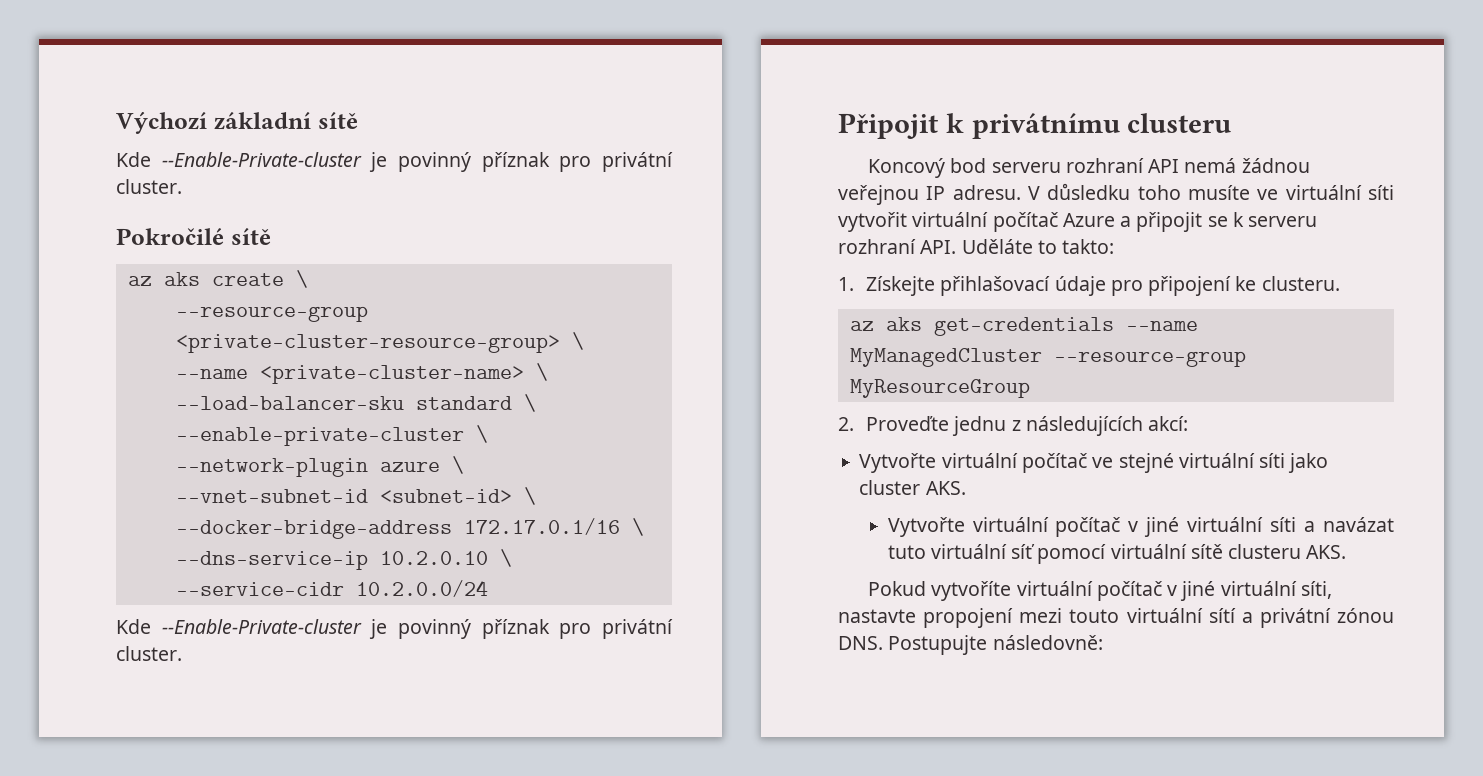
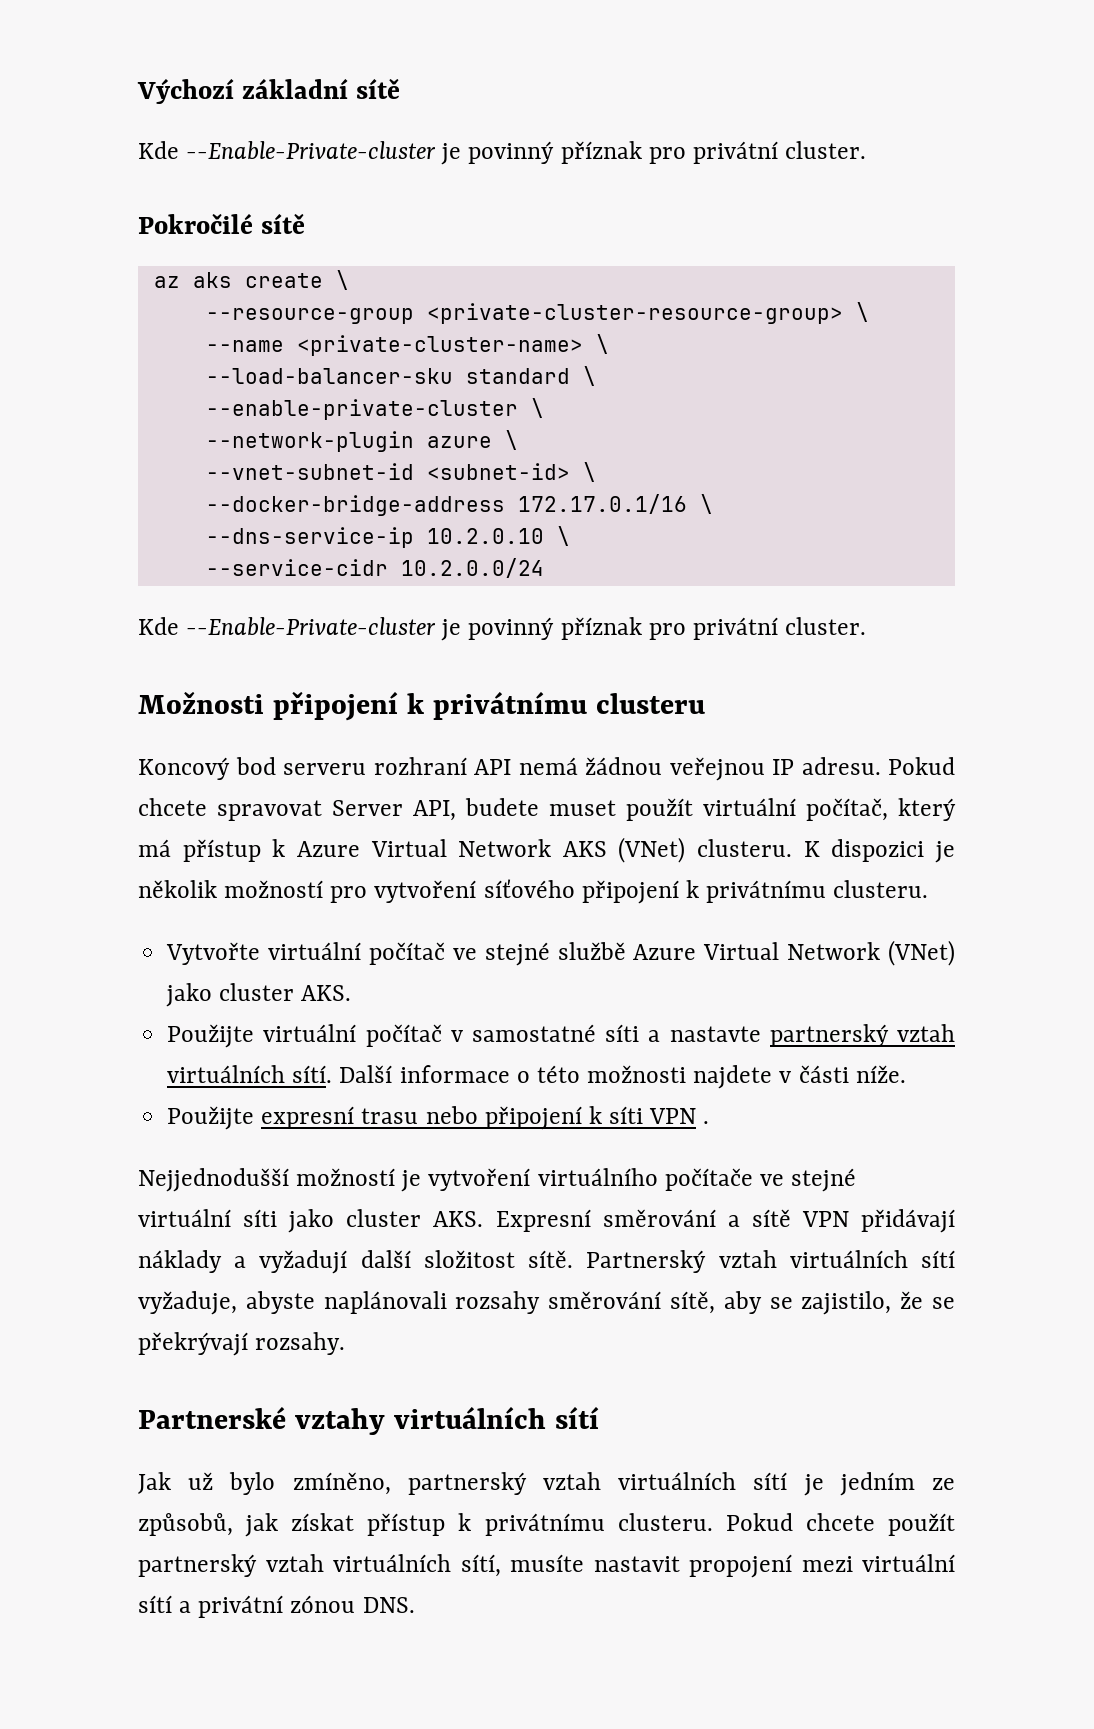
[838,113,938,139] Připojit -> [138,691,398,721] Možnosti připojení
[1028,183,1394,200] [838,212,1318,232] [838,239,1115,254] [838,276,1340,296] [849,317,1198,336] [849,348,1246,367] [849,379,1030,398] [838,416,1189,436] V důsledku toho musíte ve virtuální síti vytvořit virtuální počítač Azure a připojit se k serveru rozhraní API. Uděláte to takto: // 1. Získejte přihlašovací údaje pro připojení ke clusteru. // az aks get-credentials --name MyManagedCluster --resource-group MyResourceGroup // 2. Proveďte jednu z následujících akcí: -> [888,757,955,775] [138,798,956,821] [138,837,955,863] [138,879,929,904] Pokud chcete spravovat Server API, budete muset použít virtuální počítač, který má přístup k Azure Virtual Network AKS (VNet) clusteru. K dispozici je několik možností pro vytvoření síťového připojení k privátnímu clusteru.
(1174, 463) none -> [557,940,956,966] [166,983,352,1007] [167,1024,955,1048] [167,1065,906,1089] [167,1106,710,1130] [138,1168,857,1192] službě Azure Virtual Network (VNet) jako cluster AKS. // Použijte virtuální počítač v samostatné síti a nastavte partnerský vztah virtuálních sítí. Další informace o této možnosti najdete v části níže. // Použijte expresní trasu nebo připojení k síti VPN . // Nejjednodušší možností je vytvoření virtuálního počítače ve stejné
[887,517,1394,537] [887,544,1347,564] [868,581,1333,601] [838,609,916,623] // Vytvořte virtuální počítač v jiné virtuální síti a navázat tuto virtuální síť pomocí virtuální sítě clusteru AKS. // Pokud vytvoříte virtuální počítač v jiné virtuální síti, nastavte -> [495,1209,956,1233] [138,1250,955,1274] [138,1291,955,1315] [138,1332,346,1356] [138,1406,599,1435] [138,1472,956,1496] [138,1513,955,1537] [138,1554,680,1577] Expresní směrování a sítě VPN přidávají náklady a vyžadují další složitost sítě. Partnerský vztah virtuálních sítí vyžaduje, abyste naplánovali rozsahy směrování sítě, aby se zajistilo, že se překrývají rozsahy. // Partnerské vztahy virtuálních sítí // Jak už bylo zmíněno, partnerský vztah virtuálních sítí je jedním ze způsobů, jak získat přístup k privátnímu clusteru. Pokud chcete použít partnerský vztah virtuálních sítí, musíte nastavit
[1069,609,1120,623] touto -> (853, 1564) none
[888,635,1103,655] Postupujte následovně: -> (415, 1605) none

